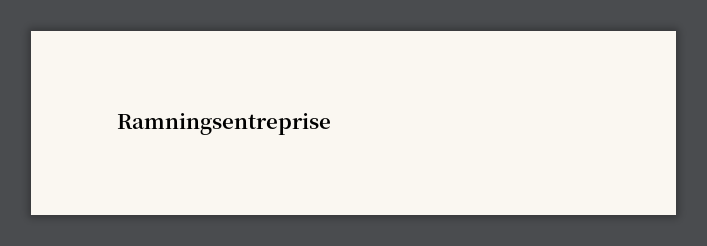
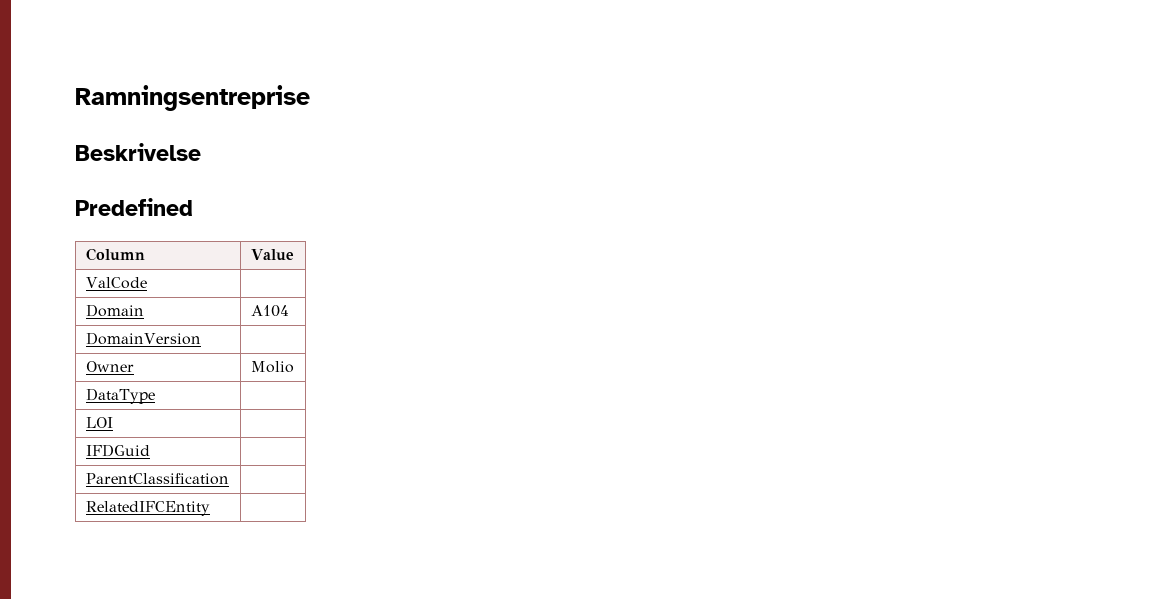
(331, 124) none -> [75,143,201,161] [75,198,193,216] [85,248,145,261] [250,249,294,261] [85,277,147,289] [85,304,144,317] [250,305,289,317] [85,332,201,345] [85,361,134,372] [250,361,294,373] [85,388,155,404] [85,417,113,428] [85,444,150,457] [85,473,229,485] [85,501,210,516] // Beskrivelse // Predefined // Column | Value // ValCode | // Domain | A104 // DomainVersion | // Owner | Molio // DataType | // LOI | // IFDGuid | // ParentClassification | // RelatedIFCEntity |

